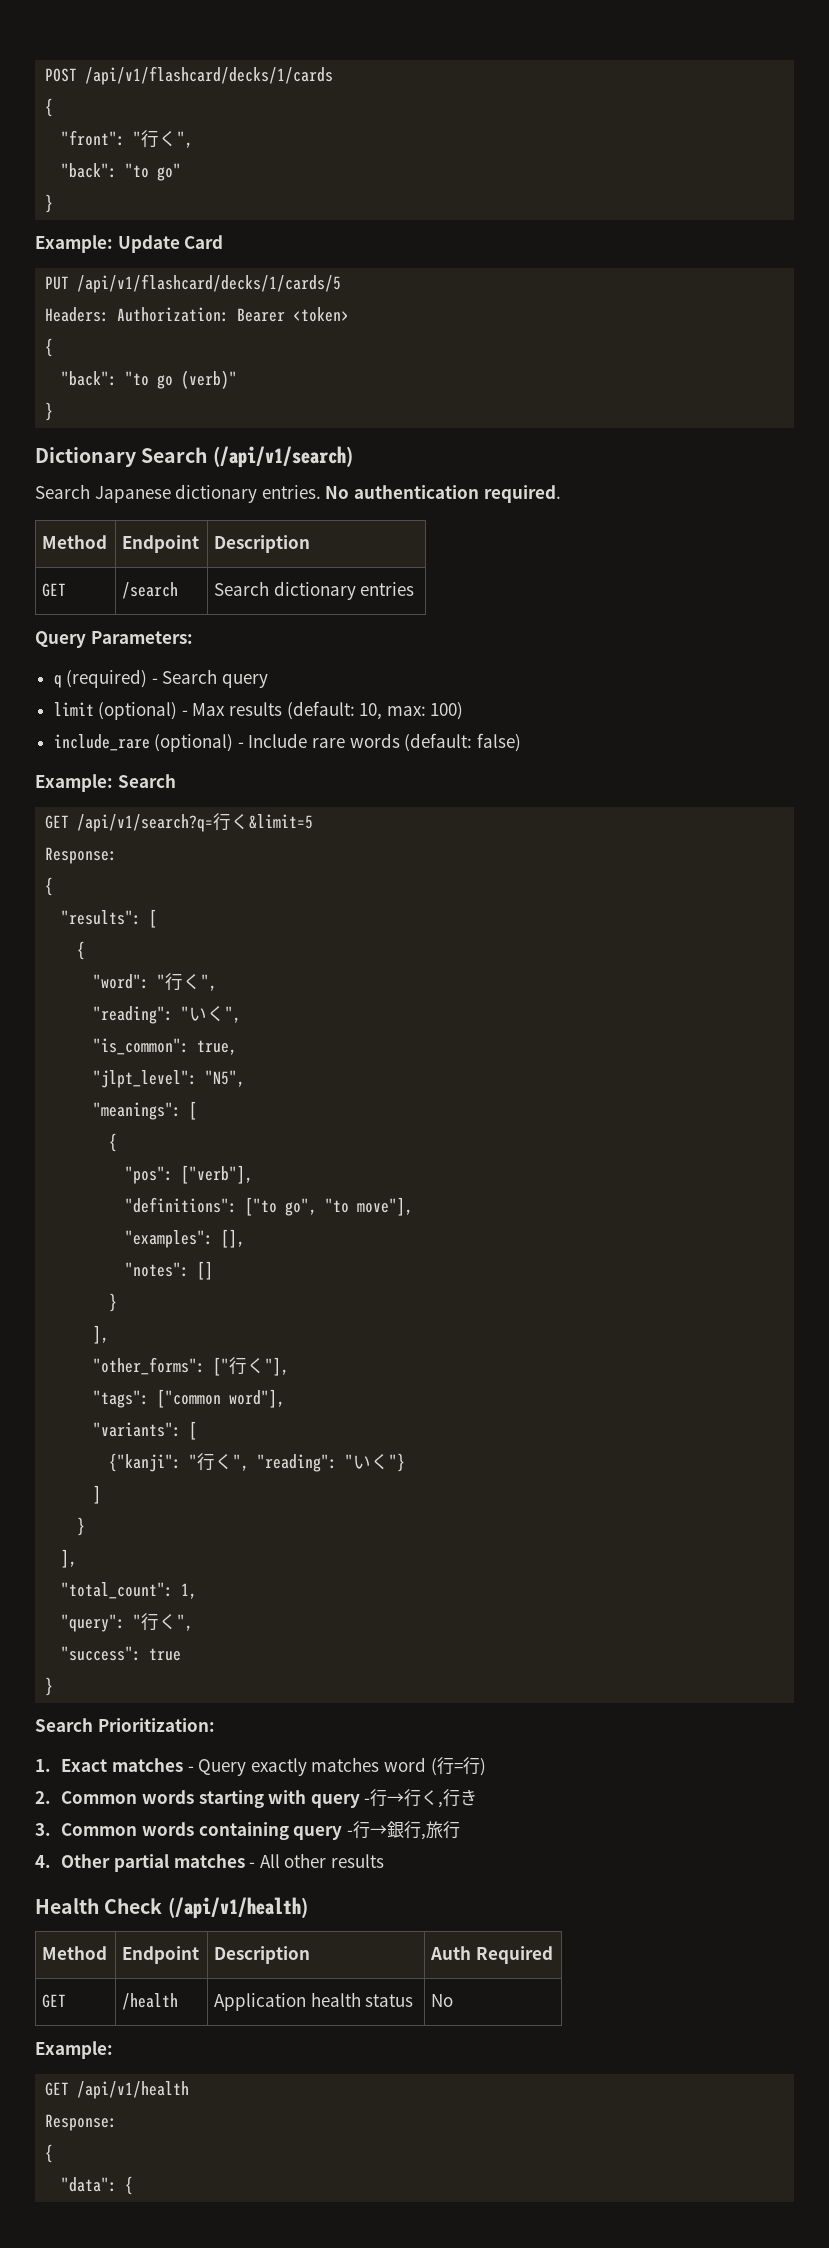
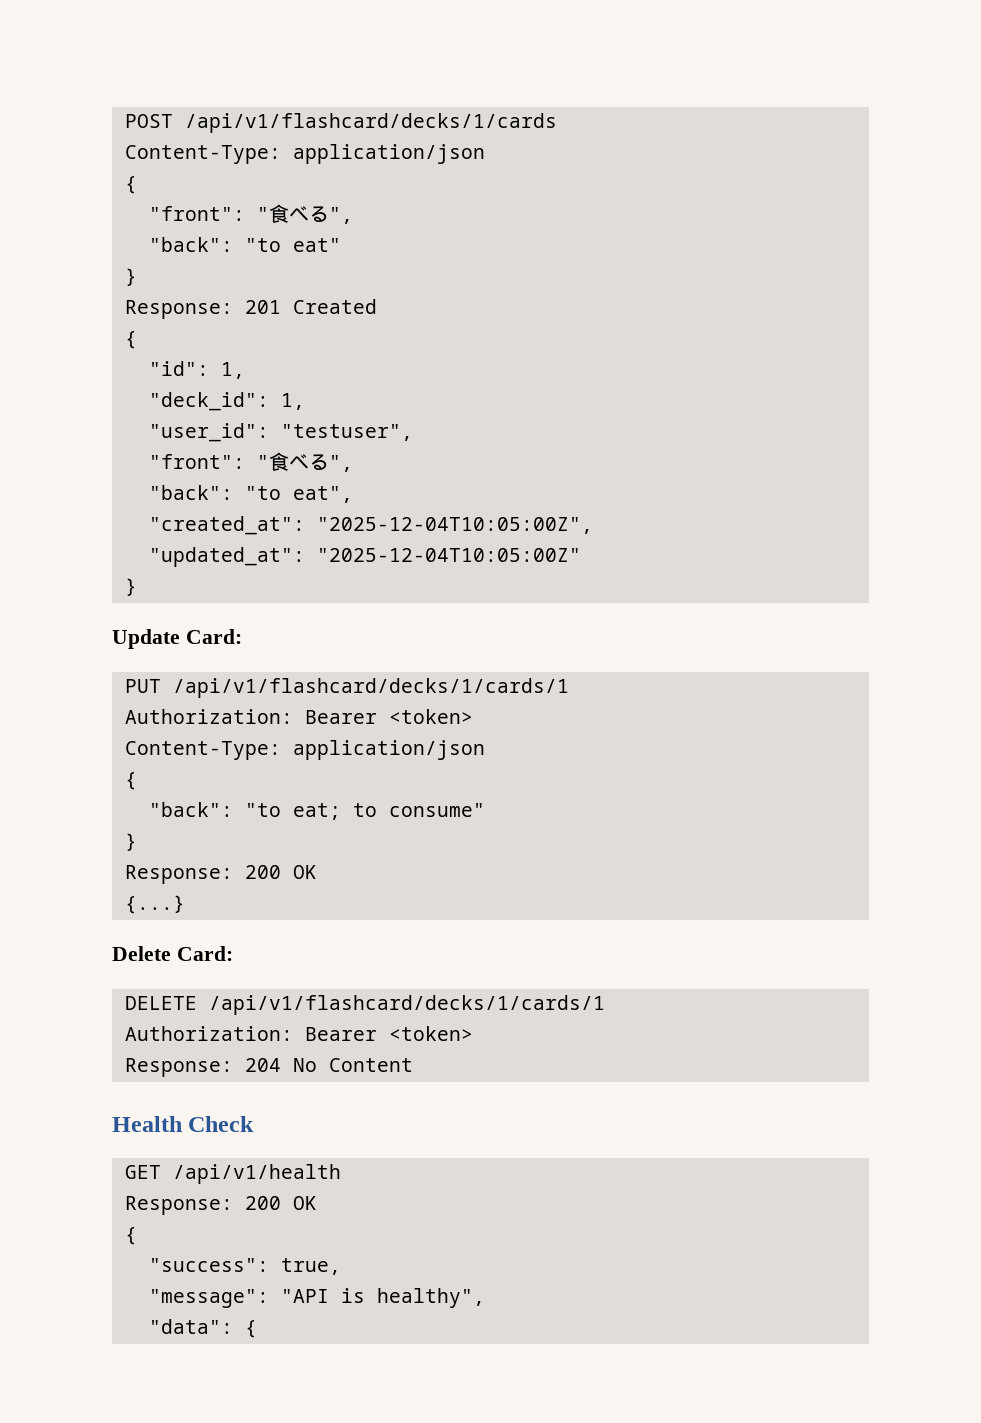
(334, 75) none -> [124,144,485,164] // Content-Type: application/json
[141,130,194,148] [61,163,182,181] [45,194,54,213] [35,235,224,253] 行く", // "back": "to go" // } // Example: Update Card -> [268,204,353,224] [148,237,341,252] [124,268,137,286] [124,299,377,319] [124,331,137,349] [148,361,245,379] [148,392,305,411] [148,423,413,442] [148,452,353,472] [148,485,353,503] [148,516,593,535] [148,547,581,567] [124,578,137,596] [112,629,242,649] 食べる", // "back": "to eat" // } // Response: 201 Created // { // "id": 1, // "deck_id": 1, // "user_id": "testuser", // "front": "食べる", // "back": "to eat", // "created_at": "2025-12-04T10:05:00Z", // "updated_at": "2025-12-04T10:05:00Z" // } // Update Card:
[77,274,342,293] [45,307,350,322] /api/v1/flashcard/decks/1/cards/5 // Headers: Authorization: Bearer <token> -> [172,678,569,698] [124,709,473,724] [124,740,485,760] /api/v1/flashcard/decks/1/cards/1 // Authorization: Bearer <token> // Content-Type: application/json
[157,370,238,389] [45,402,54,421] [35,446,353,468] [35,484,561,503] [42,535,108,549] [122,535,200,553] [214,535,311,553] [42,583,67,597] [122,582,179,599] [214,581,415,600] [35,631,193,648] [53,669,269,688] [53,701,464,720] [53,733,521,752] [35,774,176,792] [45,813,314,832] [45,847,118,864] [45,877,54,896] [61,909,158,928] [77,941,86,960] [93,973,218,991] [93,1006,242,1024] [93,1038,238,1055] [93,1070,246,1088] [93,1101,198,1120] [109,1133,118,1152] [125,1165,254,1184] [125,1197,414,1216] [125,1229,246,1248] [125,1261,214,1280] [109,1293,118,1312] [93,1325,110,1344] [93,1357,290,1376] [93,1389,286,1408] [93,1421,198,1440] [109,1453,406,1472] [93,1485,102,1504] [77,1517,86,1536] [61,1549,78,1568] [61,1582,198,1599] [61,1613,194,1632] [61,1646,182,1661] [45,1677,54,1696] [35,1718,215,1732] [35,1757,486,1776] [35,1789,478,1808] [35,1821,460,1840] [35,1853,384,1872] [35,1897,308,1919] [42,1946,108,1960] [122,1946,200,1964] [214,1946,311,1964] [430,1946,553,1964] [42,1994,67,2008] [122,1993,179,2010] [214,1992,414,2011] [431,1994,454,2007] [35,2041,113,2059] go (verb)" // } // Dictionary Search (/api/v1/search) // Search Japanese dictionary entries. No authentication required. // Method | Endpoint | Description // GET | /search | Search dictionary entries // Query Parameters: // q (required) - Search query // limit (optional) - Max results (default: 10, max: 100) // include_rare (optional) - Include rare words (default: false) // Example: Search // GET /api/v1/search?q=行く&limit=5 // Response: // { // "results": [ // { // "word": "行く", // "reading": "いく", // "is_common": true, // "jlpt_level": "N5", // "meanings": [ // { // "pos": ["verb"], // "definitions": ["to go", "to move"], // "examples": [], // "notes": [] // } // ], // "other_forms": ["行く"], // "tags": ["common word"], // "variants": [ // {"kanji": "行く", "reading": "いく"} // ] // } // ], // "total_count": 1, // "query": "行く", // "success": true // } // Search Prioritization: // 1. Exact matches - Query exactly matches word (行=行) // 2. Common words starting with query -行→行く,行き // 3. Common words containing query -行→銀行,旅行 // 4. Other partial matches - All other results // Health Check (/api/v1/health) // Method | Endpoint | Description | Auth Required // GET | /health | Application health status | No // Example: -> [292,803,485,820] [124,833,137,851] [124,865,317,884] [124,895,185,914] [112,946,233,961] [124,995,605,1015] [124,1026,473,1041] [124,1058,413,1077] [112,1116,255,1132] eat; to consume" // } // Response: 200 OK // {...} // Delete Card: // DELETE /api/v1/flashcard/decks/1/cards/1 // Authorization: Bearer <token> // Response: 204 No Content // Health Check
[45,2144,54,2163] // { -> [244,1196,317,1210] [124,1227,137,1245] [148,1258,341,1275] [148,1288,485,1308] 200 OK // { // "success": true, // "message": "API is healthy",

